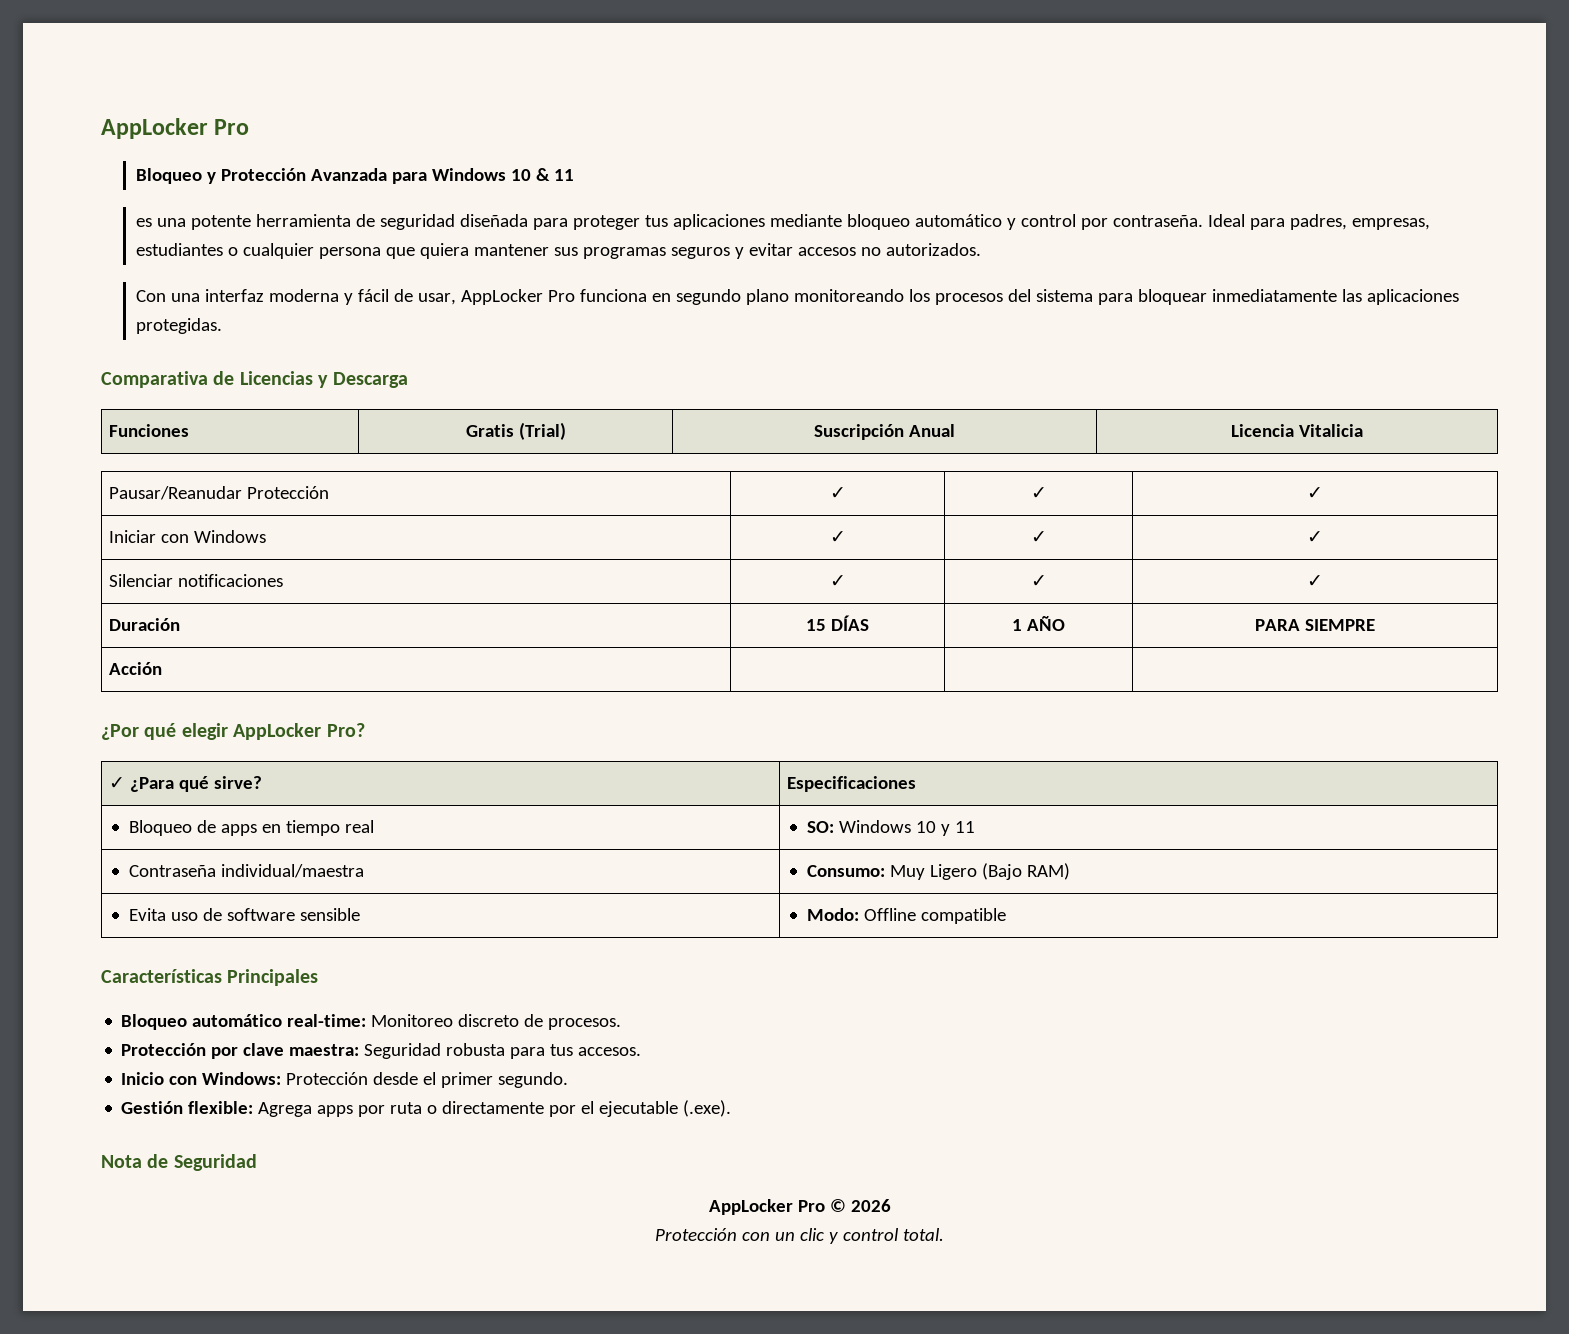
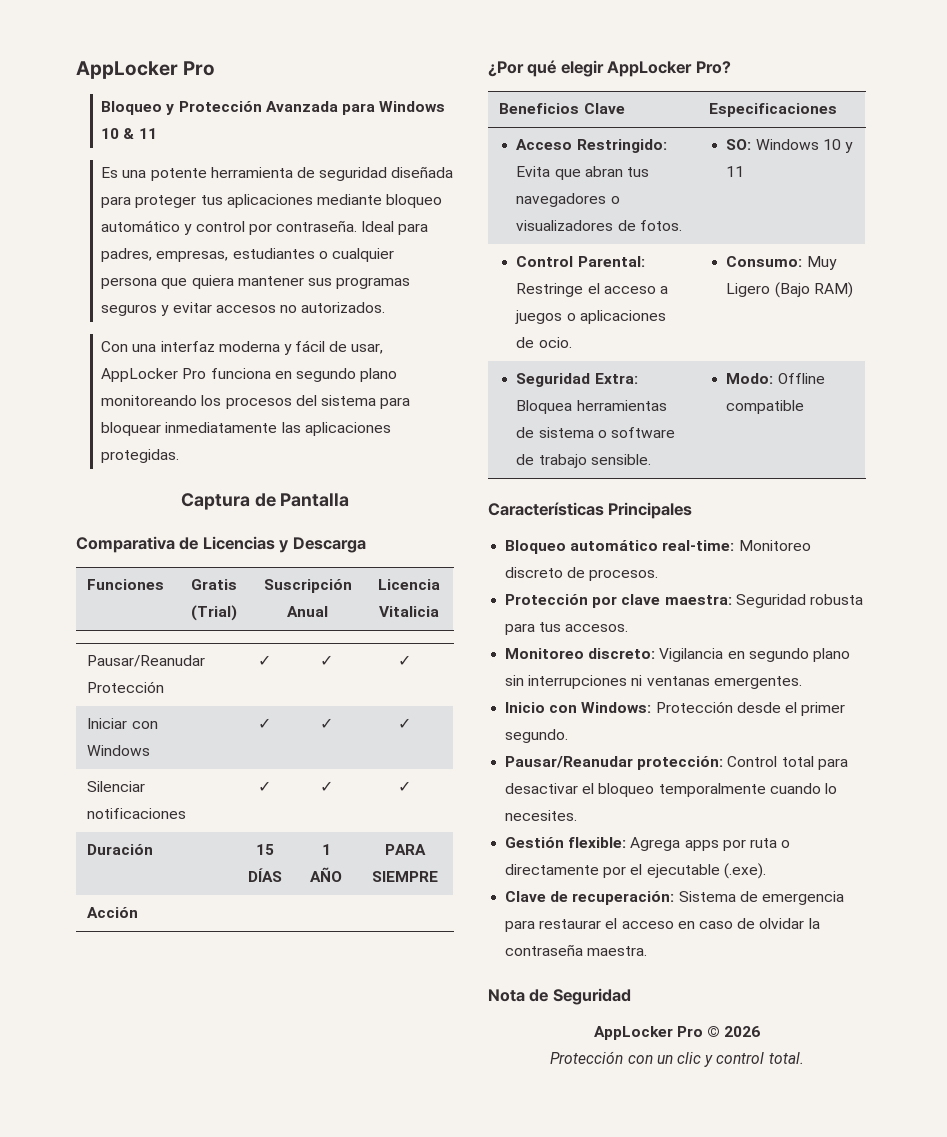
[135,218,152,227] es -> [101,167,119,178] Es
(222, 326) none -> [180,493,350,510] // Captura de Pantalla
[108,776,262,792] [786,776,916,792] [129,820,375,836] ✓ ¿Para qué sirve? | Especificaciones // Bloqueo de apps en tiempo real -> [499,103,625,114] [709,103,838,117] [516,139,667,153] [516,166,649,180] [516,193,620,207] [516,220,682,231] Beneficios Clave | Especificaciones // Acceso Restringido: Evita que abran tus navegadores o visualizadores de fotos.
[129,864,365,878] Contraseña individual/maestra -> [516,256,645,267] [516,283,668,297] [515,310,666,324] [516,337,572,348] Control Parental: Restringe el acceso a juegos o aplicaciones de ocio.
[129,908,361,921] Evita uso de software sensible -> [516,373,638,387] [516,400,667,414] [516,427,675,438] [516,454,651,468] Seguridad Extra: Bloquea herramientas de sistema o software de trabajo sensible.
(642, 1051) none -> [505,648,850,662] [505,675,802,689] // Monitoreo discreto: Vigilancia en segundo plano sin interrupciones ni ventanas emergentes.
(569, 1080) none -> [505,756,848,770] [505,783,837,797] [505,810,578,821] // Pausar/Reanudar protección: Control total para desactivar el bloqueo temporalmente cuando lo necesites.
(732, 1108) none -> [505,891,844,905] [505,918,820,932] [505,944,648,956] // Clave de recuperación: Sistema de emergencia para restaurar el acceso en caso de olvidar la contraseña maestra.

